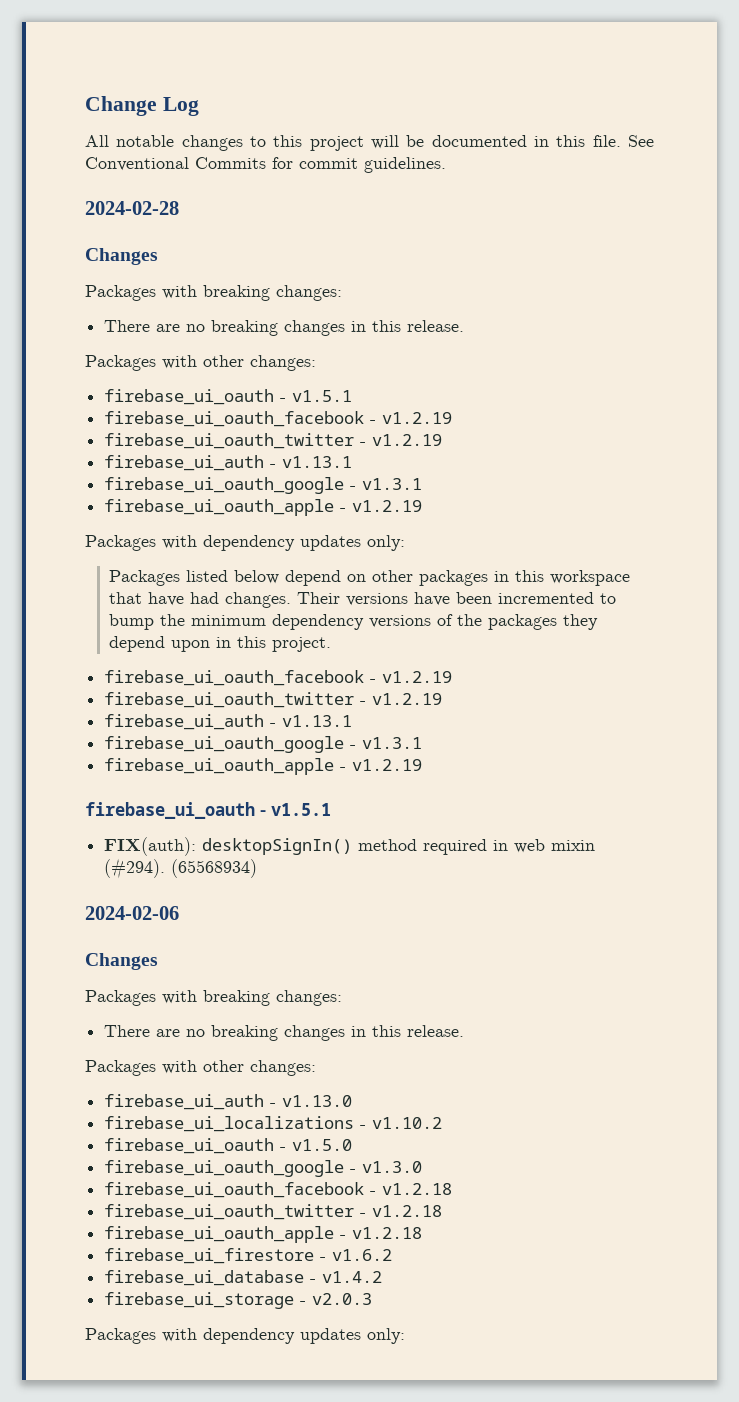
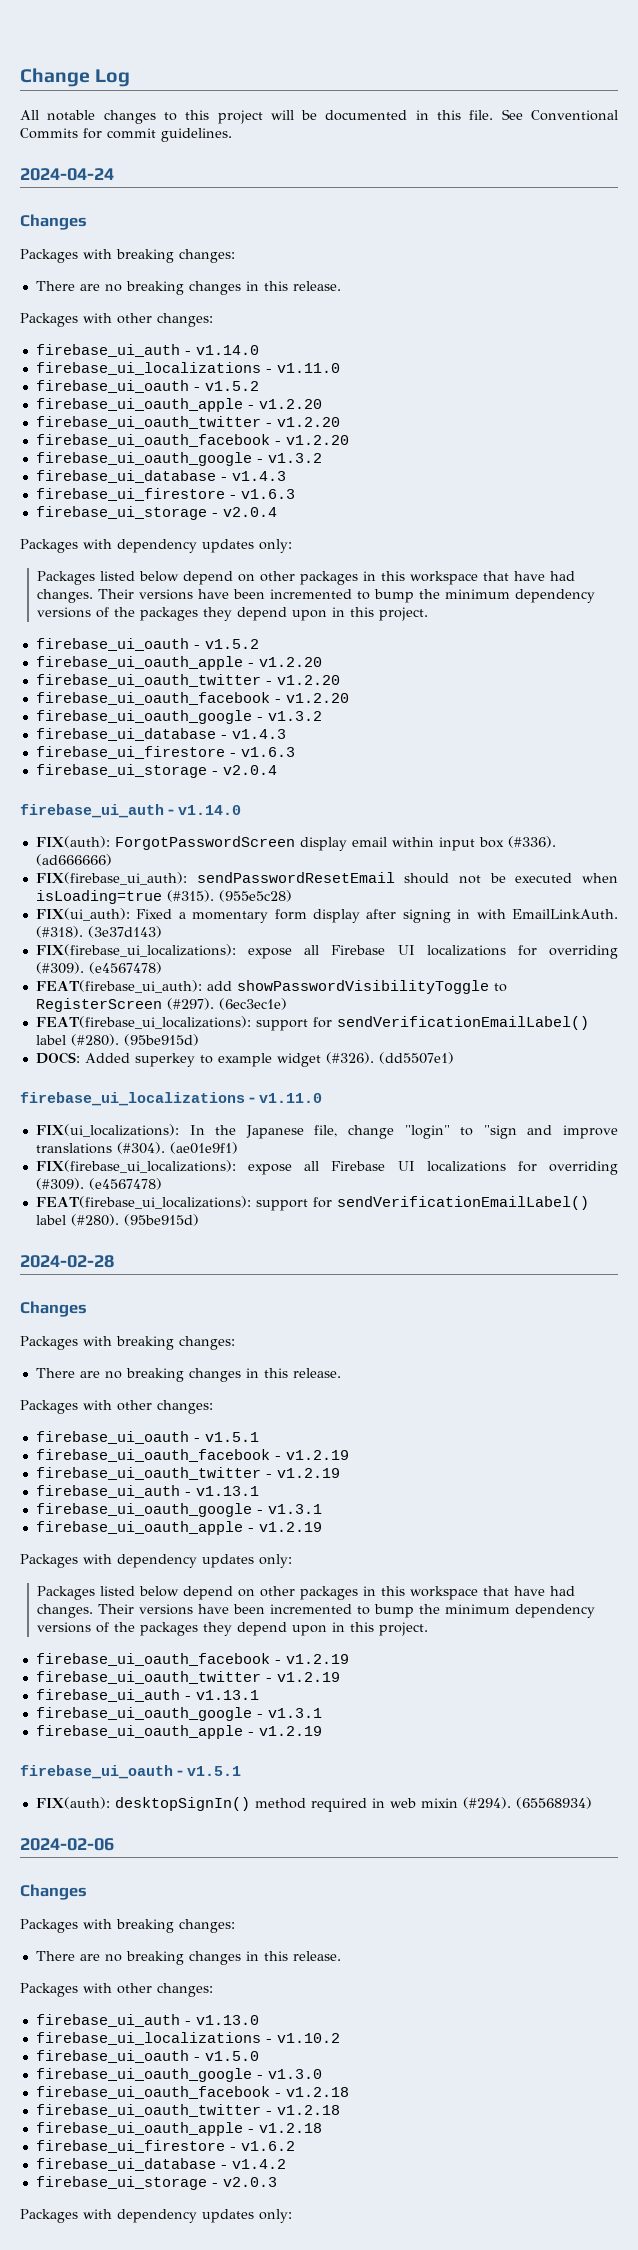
(446, 165) none -> [20,168,114,181] [20,214,87,230] [20,249,235,263] [35,281,341,295] [20,313,213,327] [35,344,259,357] [35,362,340,375] [35,380,259,393] [35,398,322,412] [35,416,340,429] [35,434,349,447] [35,452,322,466] [35,470,286,483] [35,488,295,501] [35,506,277,520] [20,539,292,553] [37,571,576,585] [37,589,596,603] [37,607,429,621] [35,638,259,651] [35,656,322,670] [35,674,340,687] [35,692,349,705] [35,710,322,724] [35,728,286,741] [35,746,295,759] [35,764,277,778] [20,804,242,818] [35,836,556,851] [35,854,112,866] [35,872,618,885] [35,890,292,904] [35,908,618,923] [35,926,162,938] [35,944,618,959] [35,962,162,974] [35,980,507,994] [35,998,287,1012] [35,1016,589,1031] [35,1034,199,1046] [35,1052,454,1067] [20,1092,323,1106] [35,1124,619,1139] [35,1142,238,1154] [35,1160,618,1175] [35,1178,162,1190] [35,1196,589,1211] [35,1214,199,1226] // 2024-04-24 // Changes // Packages with breaking changes: // There are no breaking changes in this release. // Packages with other changes: // firebase_ui_auth - v1.14.0 // firebase_ui_localizations - v1.11.0 // firebase_ui_oauth - v1.5.2 // firebase_ui_oauth_apple - v1.2.20 // firebase_ui_oauth_twitter - v1.2.20 // firebase_ui_oauth_facebook - v1.2.20 // firebase_ui_oauth_google - v1.3.2 // firebase_ui_database - v1.4.3 // firebase_ui_firestore - v1.6.3 // firebase_ui_storage - v2.0.4 // Packages with dependency updates only: // Packages listed below depend on other packages in this workspace that have had changes. Their versions have been incremented to bump the minimum dependency versions of the packages they depend upon in this project. // firebase_ui_oauth - v1.5.2 // firebase_ui_oauth_apple - v1.2.20 // firebase_ui_oauth_twitter - v1.2.20 // firebase_ui_oauth_facebook - v1.2.20 // firebase_ui_oauth_google - v1.3.2 // firebase_ui_database - v1.4.3 // firebase_ui_firestore - v1.6.3 // firebase_ui_storage - v2.0.4 // firebase_ui_auth - v1.14.0 // FIX(auth): ForgotPasswordScreen display email within input box (#336). (ad666666) // FIX(firebase_ui_auth): sendPasswordResetEmail should not be executed when isLoading=true (#315). (955e5c28) // FIX(ui_auth): Fixed a momentary form display after signing in with EmailLinkAuth. (#318). (3e37d143) // FIX(firebase_ui_localizations): expose all Firebase UI localizations for overriding (#309). (e4567478) // FEAT(firebase_ui_auth): add showPasswordVisibilityToggle to RegisterScreen (#297). (6ec3ec1e) // FEAT(firebase_ui_localizations): support for sendVerificationEmailLabel() label (#280). (95be915d) // DOCS: Added superkey to example widget (#326). (dd5507e1) // firebase_ui_localizations - v1.11.0 // FIX(ui_localizations): In the Japanese file, change "login" to "sign and improve translations (#304). (ae01e9f1) // FIX(firebase_ui_localizations): expose all Firebase UI localizations for overriding (#309). (e4567478) // FEAT(firebase_ui_localizations): support for sendVerificationEmailLabel() label (#280). (95be915d)

